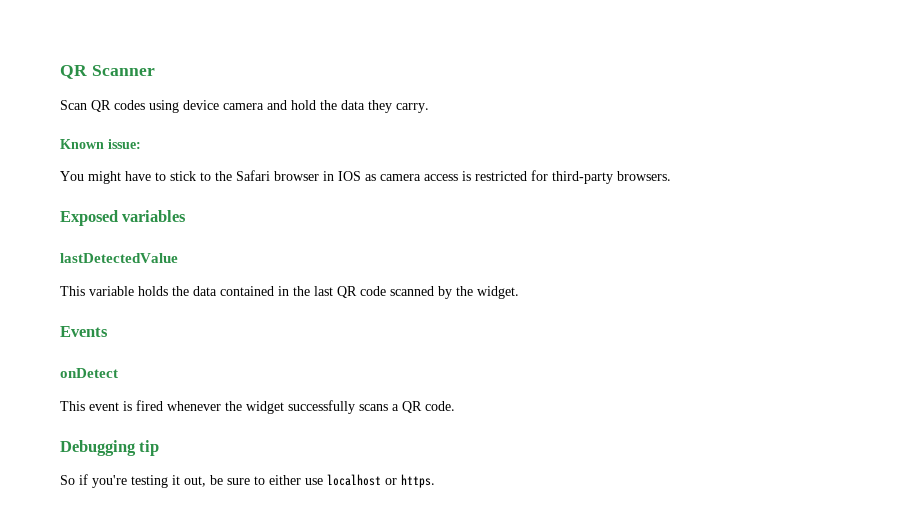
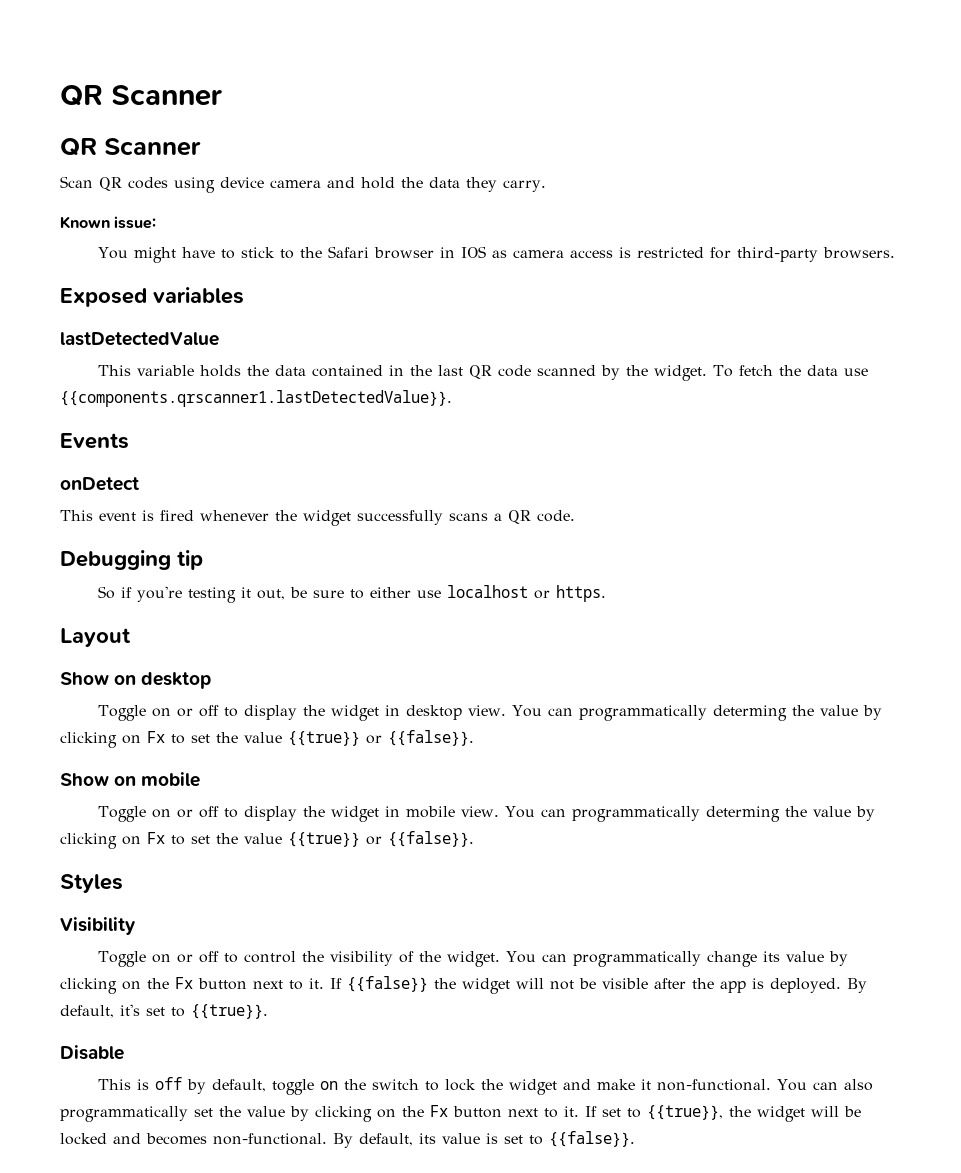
[60,65,155,79] QR Scanner -> [60,85,222,106] [60,138,201,156] QR Scanner // QR Scanner
(519, 292) none -> [712,365,868,377] [60,390,452,407] To fetch the data use {{components.qrscanner1.lastDetectedValue}}.
(435, 481) none -> [60,628,131,647] [60,672,212,689] [97,705,882,721] [60,730,474,748] [60,772,201,787] [97,806,875,822] [60,831,474,849] [60,874,123,893] [60,917,135,935] [97,951,848,967] [60,976,867,994] [60,1004,268,1019] [60,1045,124,1060] [97,1077,873,1095] [60,1105,861,1122] [60,1131,635,1148] // Layout // Show on desktop // Toggle on or off to display the widget in desktop view. You can programmatically determing the value by clicking on Fx to set the value {{true}} or {{false}}. // Show on mobile // Toggle on or off to display the widget in mobile view. You can programmatically determing the value by clicking on Fx to set the value {{true}} or {{false}}. // Styles // Visibility // Toggle on or off to control the visibility of the widget. You can programmatically change its value by clicking on the Fx button next to it. If {{false}} the widget will not be visible after the app is deployed. By default, it's set to {{true}}. // Disable // This is off by default, toggle on the switch to lock the widget and make it non-functional. You can also programmatically set the value by clicking on the Fx button next to it. If set to {{true}}, the widget will be locked and becomes non-functional. By default, its value is set to {{false}}.

